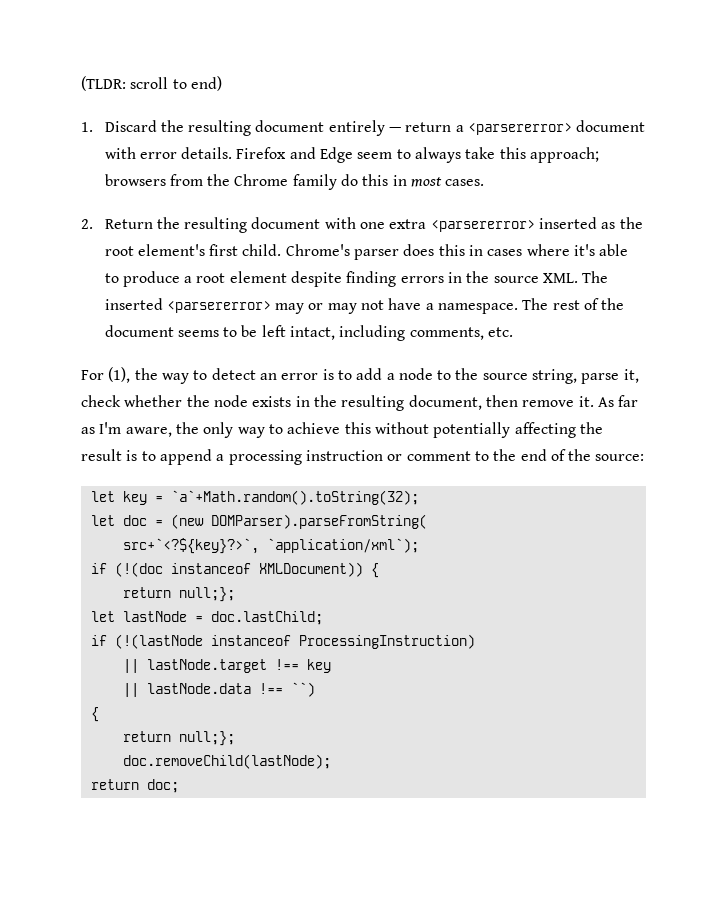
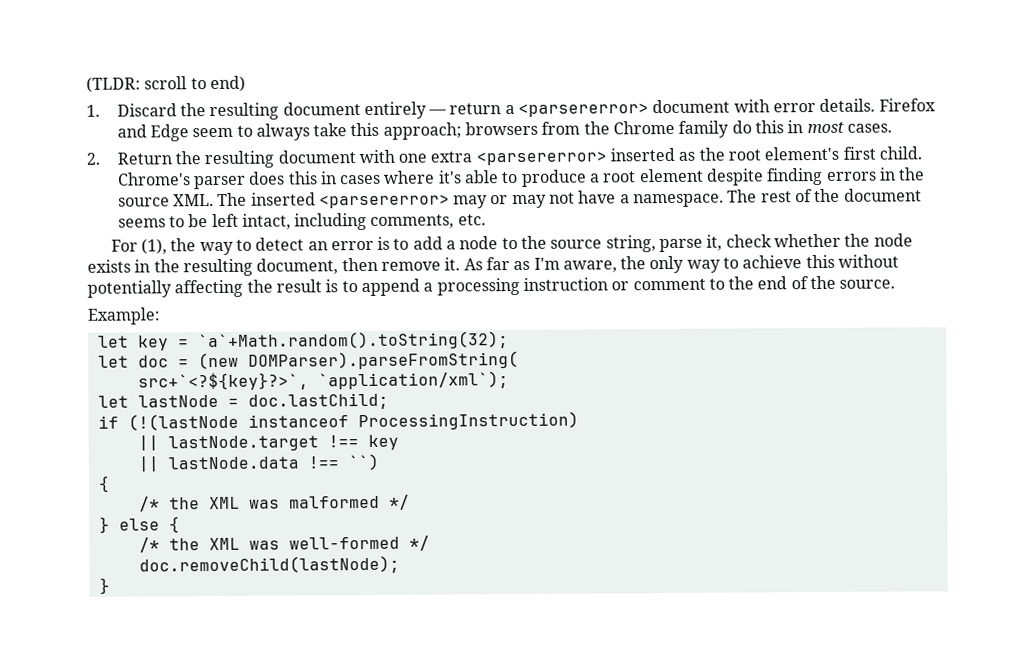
[595,454,645,461] source: -> [839,279,896,289] [87,307,160,325] source. // Example:
[90,562,379,578] [122,587,235,602] // if (!(doc instanceof XMLDocument)) { // return null;}; -> (509, 380) none
[122,731,235,746] return null;}; -> [138,494,410,512] [98,516,180,534] [138,535,430,553] /* the XML was malformed */ // } else { // /* the XML was well-formed */
[90,779,179,793] return doc; -> [98,577,110,595] }

